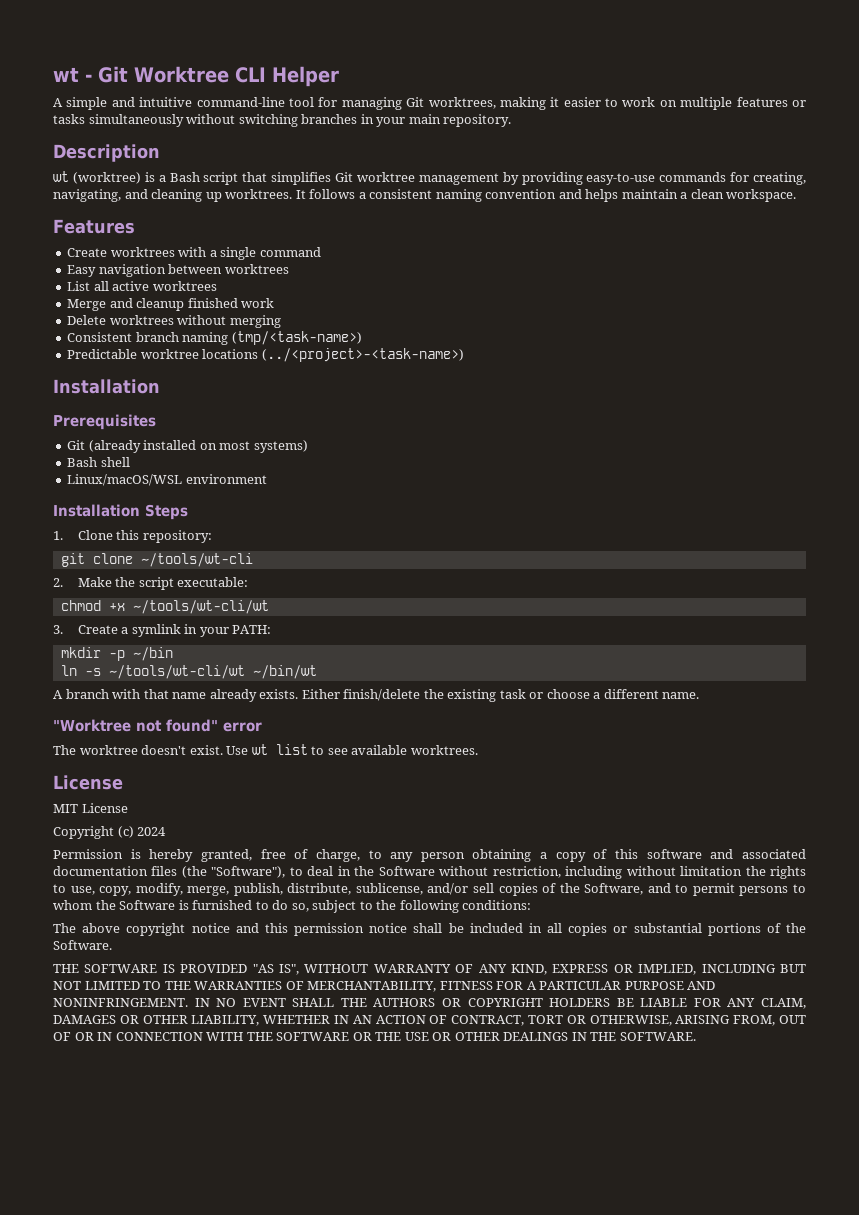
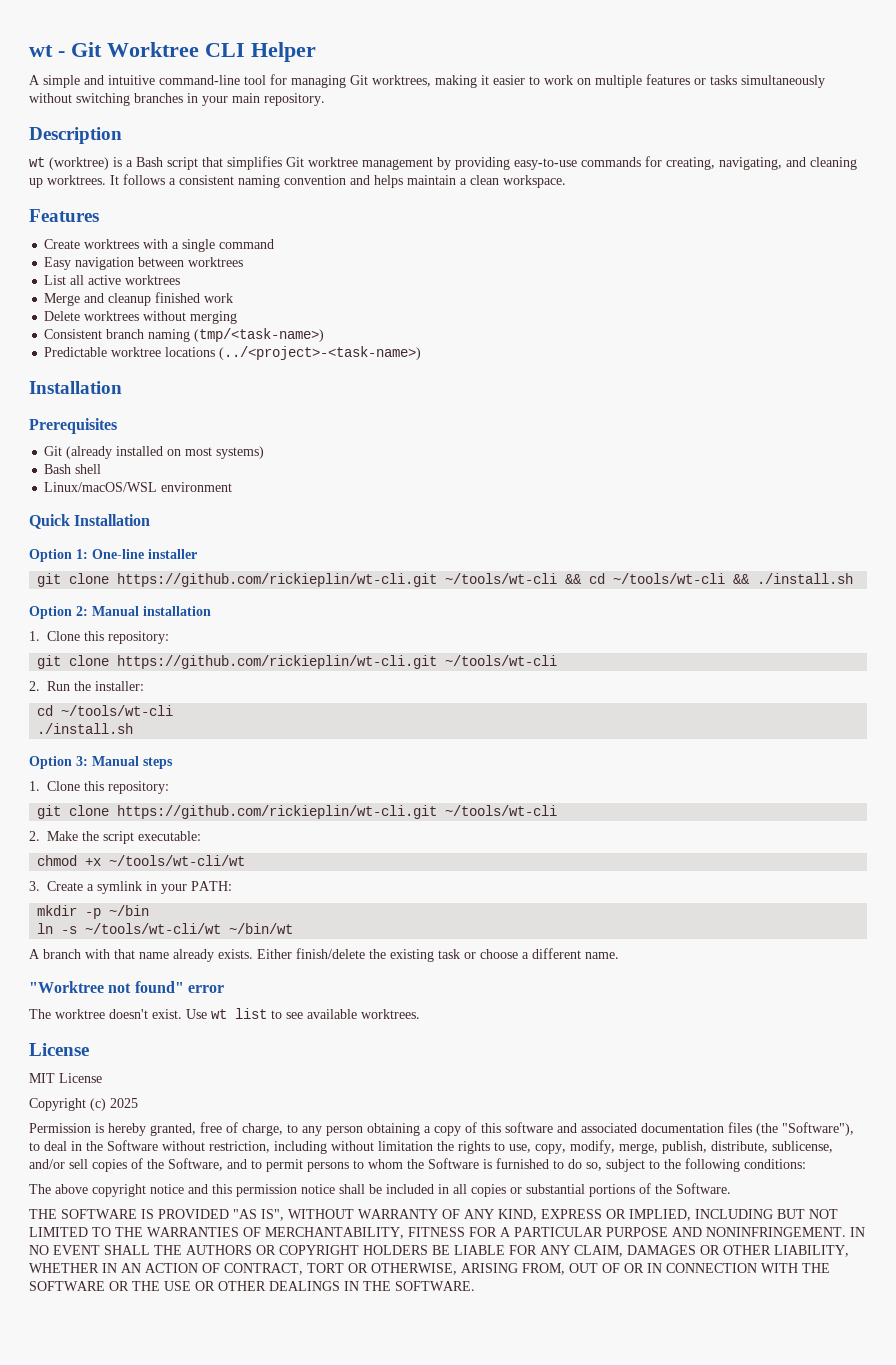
[53,504,188,520] [53,530,212,543] [60,553,133,567] Installation Steps // 1. Clone this repository: // git clone -> [29,514,151,529] [29,549,197,562] [37,573,854,587] [29,606,211,619] [29,631,169,644] [37,655,558,669] [29,681,144,691] [37,705,174,716] [37,723,134,734] [29,756,173,769] [29,781,169,794] [37,805,438,819] Quick Installation // Option 1: One-line installer // git clone https://github.com/rickieplin/wt-cli.git ~/tools/wt-cli && cd ~/tools/wt-cli && ./install.sh // Option 2: Manual installation // 1. Clone this repository: // git clone https://github.com/rickieplin/wt-cli.git ~/tools/wt-cli // 2. Run the installer: // cd ~/tools/wt-cli // ./install.sh // Option 3: Manual steps // 1. Clone this repository: // git clone https://github.com/rickieplin/wt-cli.git
[137,827,167,836] 2024 -> [110,1098,138,1108] 2025

